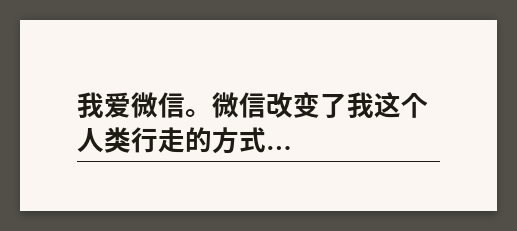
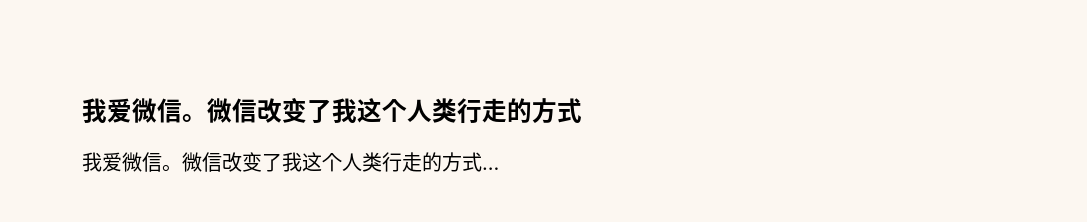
(266, 140) none -> [82,152,482,172] // 我爱微信。微信改变了我这个人类行走的方式

